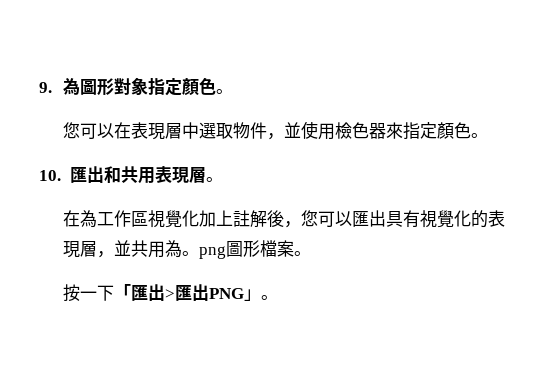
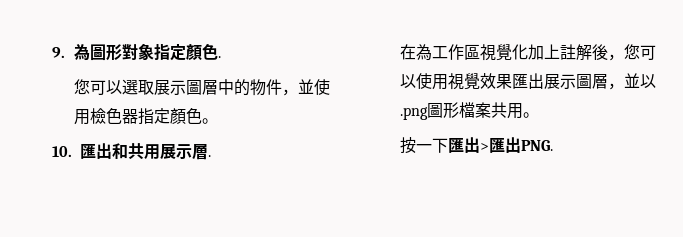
[216,89,234,94] [63,122,234,140] 。 // 您可以在表現層中選取 -> [218,56,222,58] [74,79,251,96] . // 您可以選取展示圖層中的
[386,122,404,139] 來 -> (139, 116) none
[154,166,223,183] 表現層。 -> [160,144,211,160] 展示層.
[352,210,506,228] [63,240,227,259] 匯出具有視覺化的表現層，並共用為。png -> [416,73,657,90] [400,107,429,120] 使用視覺效果匯出展示圖層，並以.png
(295, 248) none -> [491,102,524,119] 共用
[114,284,132,299] 「 -> (449, 145) none
[209,288,279,301] PNG」。 -> [521,140,554,151] PNG.

